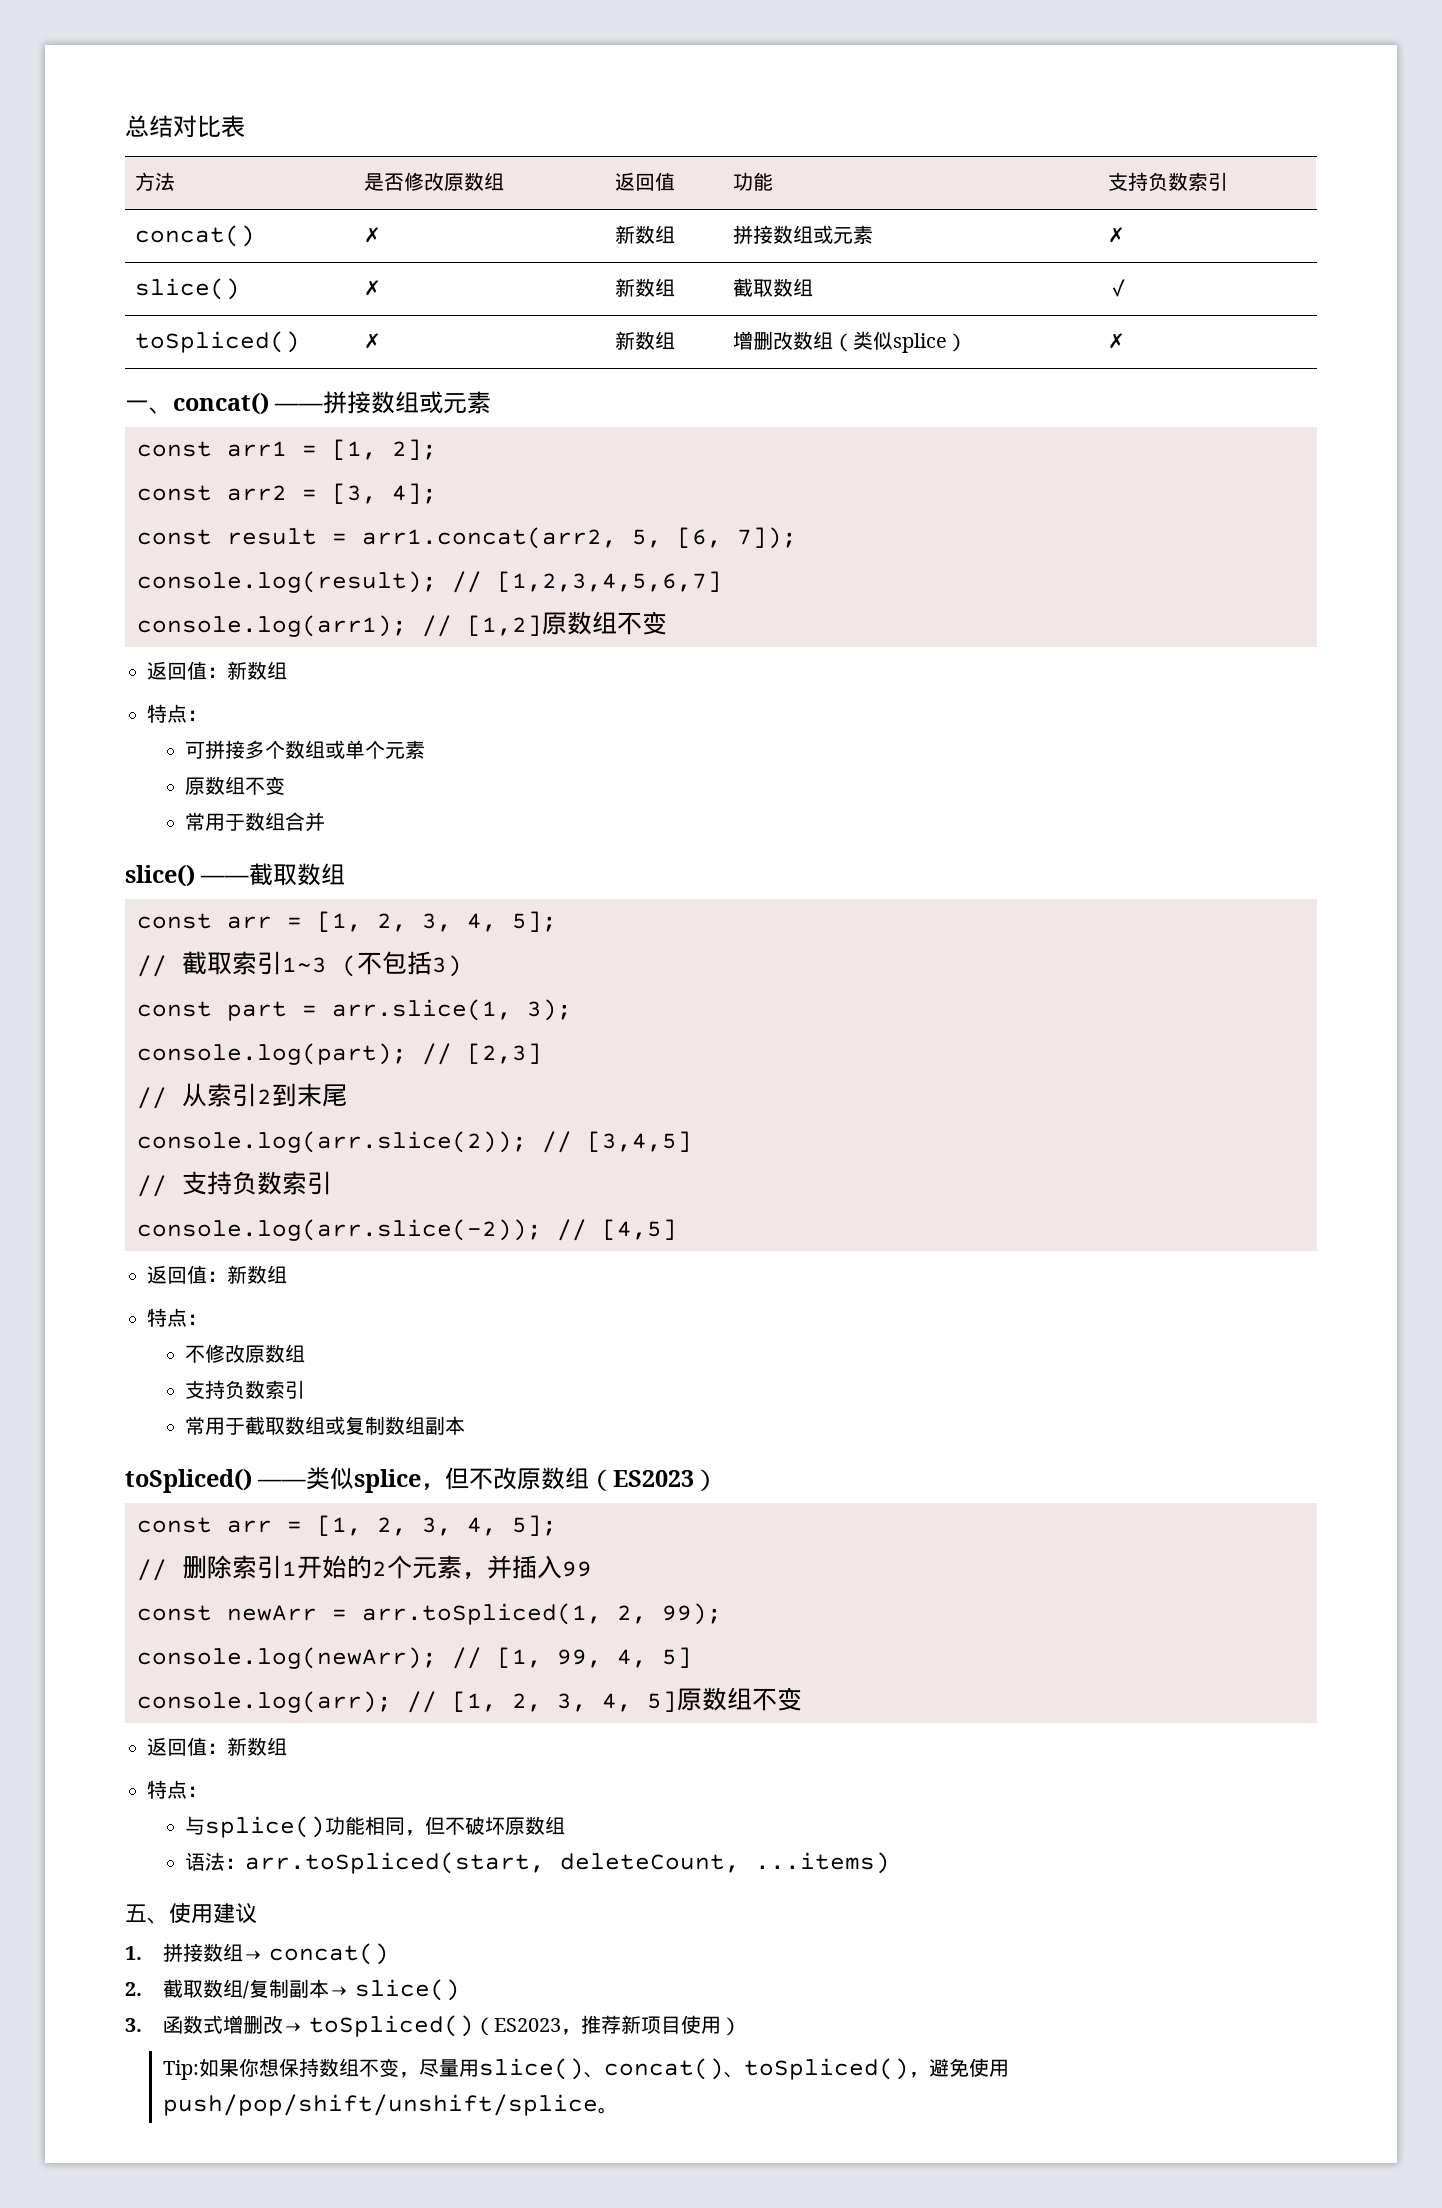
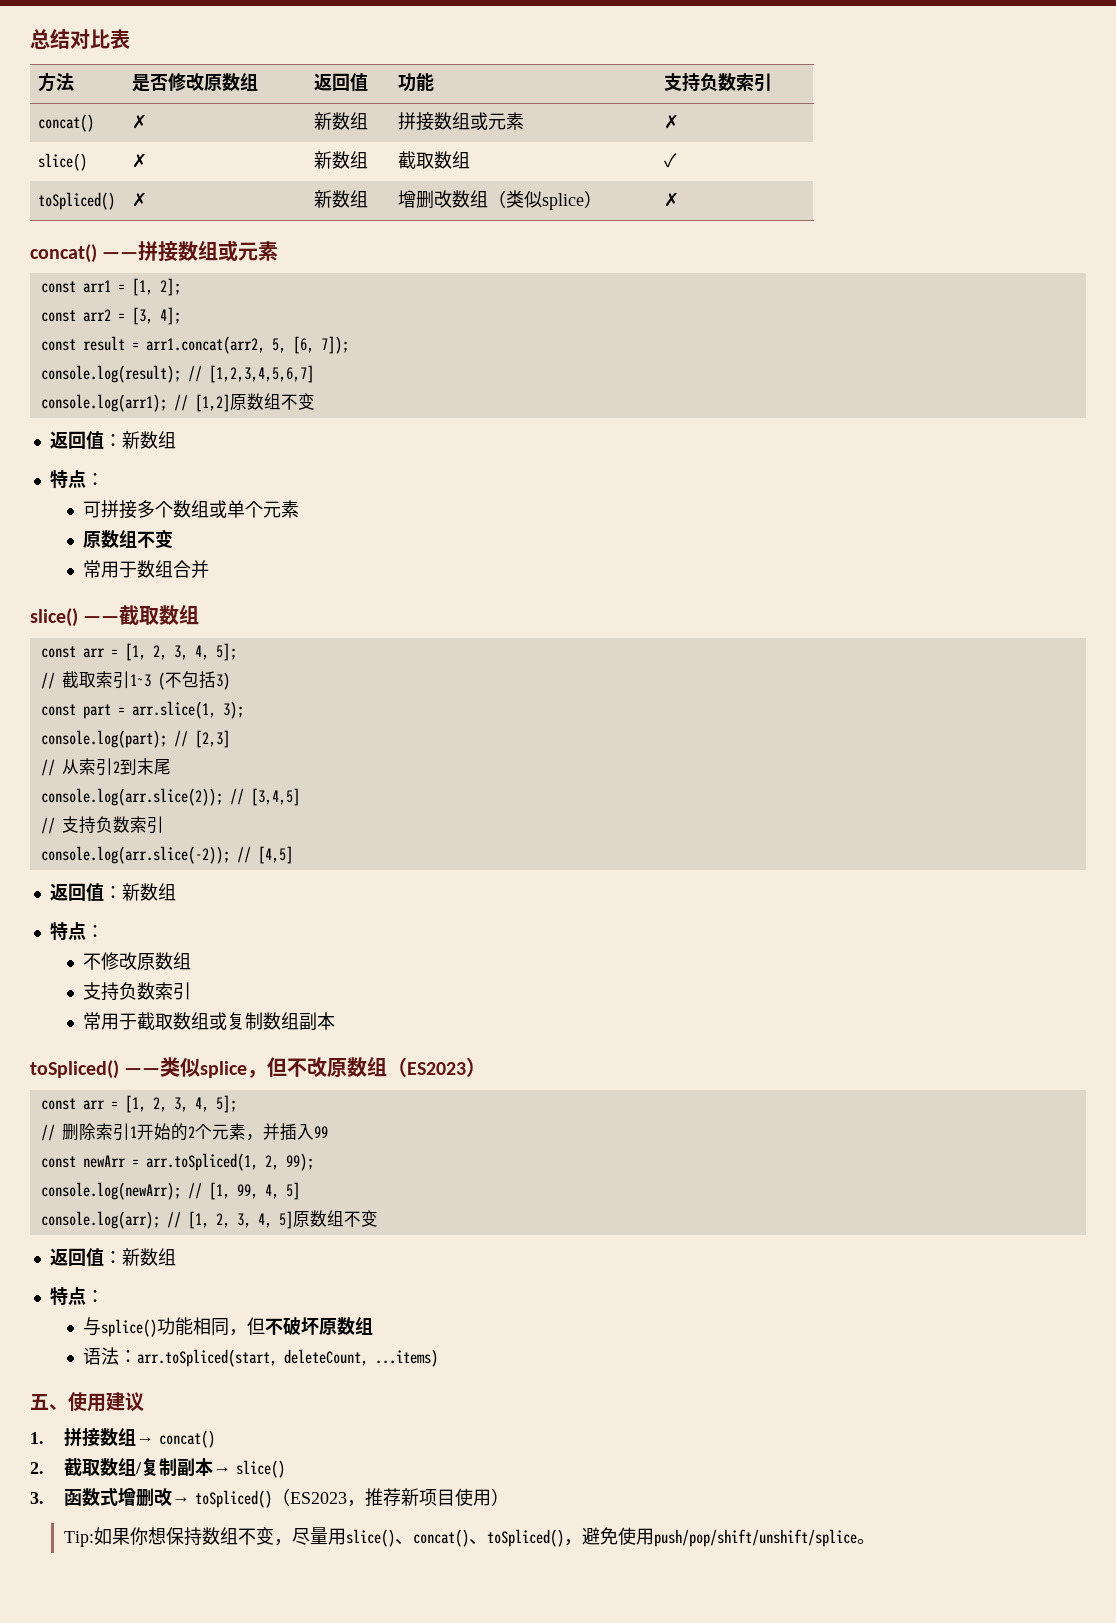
[125,400,173,414] 一、 -> (680, 199) none

